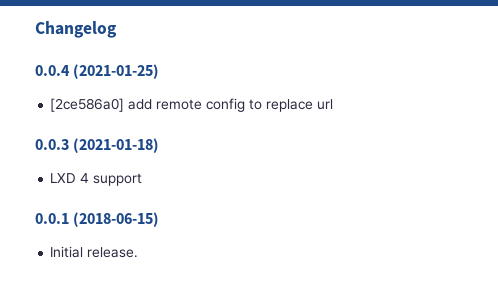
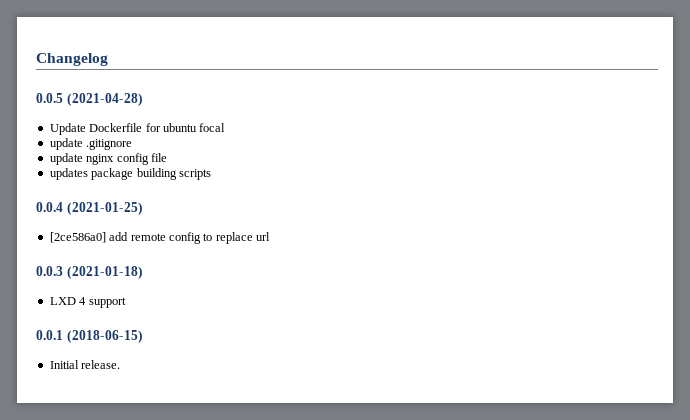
(117, 29) none -> [36,93,143,106] [49,123,226,135] [49,138,133,150] [49,153,167,165] [49,168,211,180] // 0.0.5 (2021-04-28) // Update Dockerfile for ubuntu focal // update .gitignore // update nginx config file // updates package building scripts

